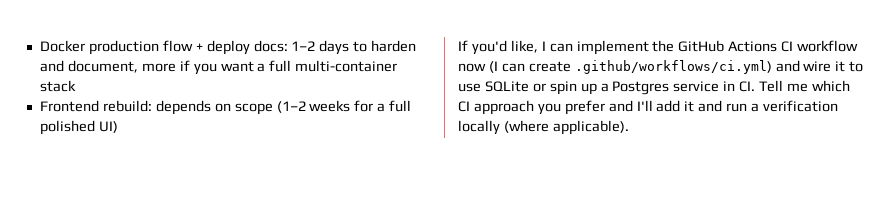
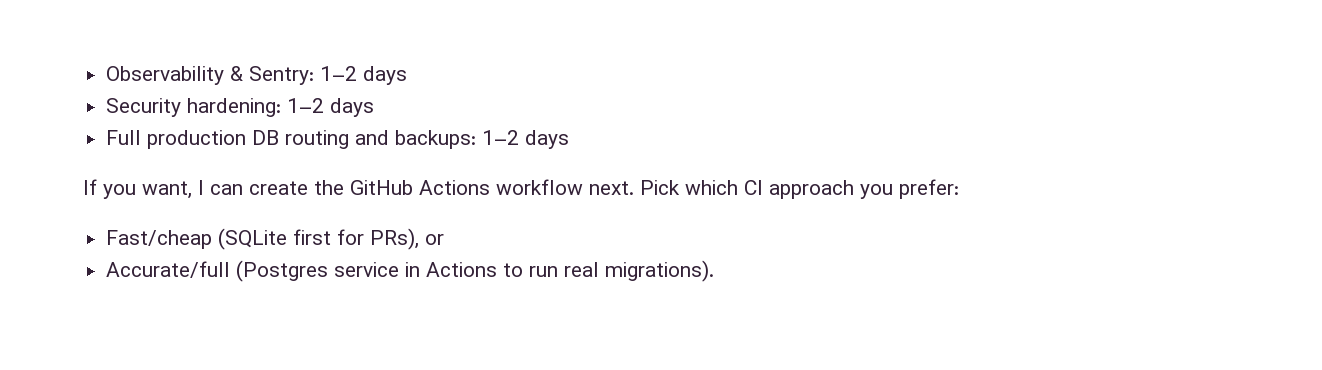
[39,40,417,55] [39,60,398,75] [39,80,76,92] [39,100,412,115] [39,120,118,135] Docker production flow + deploy docs: 1–2 days to harden and document, more if you want a full multi-container stack // Frontend rebuild: depends on scope (1–2 weeks for a full polished UI) -> [106,66,408,85] [106,98,375,117] [106,130,570,149] Observability & Sentry: 1–2 days // Security hardening: 1–2 days // Full production DB routing and backups: 1–2 days
[471,40,538,55] you'd like, -> [103,181,192,199] you want,
[576,40,649,55] implement -> [249,181,308,195] create
[781,40,859,52] [458,60,864,74] [458,80,850,95] [458,100,839,115] [458,120,629,135] CI workflow now (I can create .github/workflows/ci.yml) and wire it to use SQLite or spin up a Postgres service in CI. Tell me which CI approach you prefer and I'll add it and run a verification locally (where applicable). -> [496,179,959,199] [106,228,445,250] [106,260,715,282] workflow next. Pick which CI approach you prefer: // Fast/cheap (SQLite first for PRs), or // Accurate/full (Postgres service in Actions to run real migrations).

